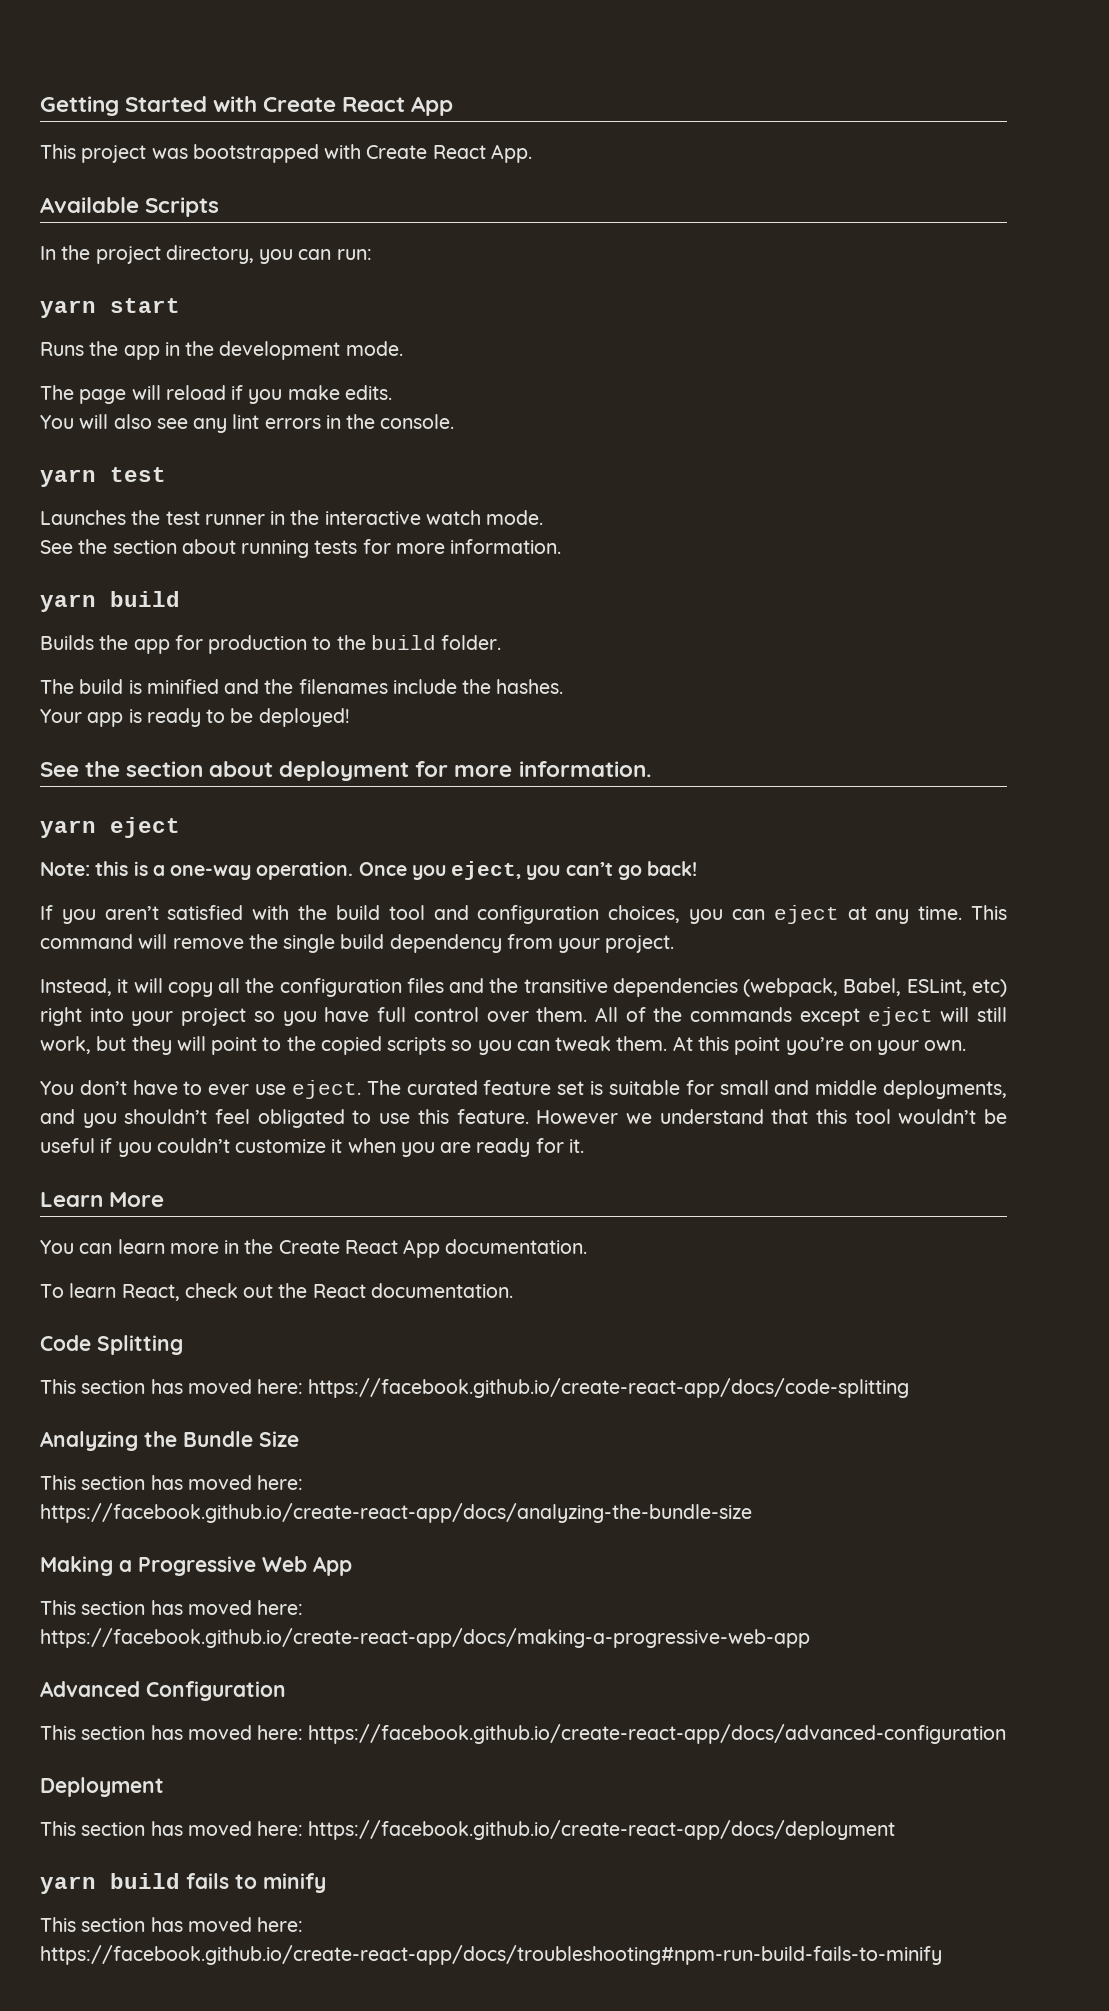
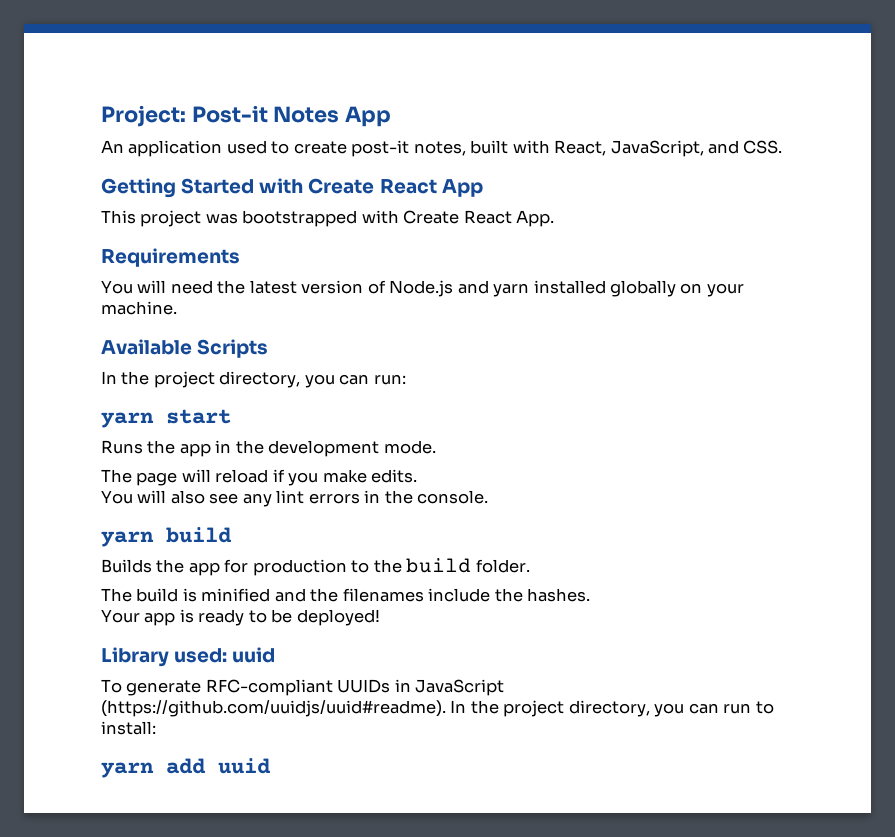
(40, 106) none -> [101,105,392,127] [101,140,783,157] Project: Post-it Notes App // An application used to create post-it notes, built with React, JavaScript, and CSS. //
(532, 153) none -> [101,248,240,267] [101,280,744,297] [101,301,177,315] // Requirements // You will need the latest version of Node.js and yarn installed globally on your machine.
[40,467,166,487] [40,510,544,525] [40,539,562,558] // yarn test // Launches the test runner in the interactive watch mode. // See the section about running tests for more information. -> (489, 497) none
[40,761,652,781] [40,817,180,838] [40,861,698,880] [40,905,1008,924] [40,934,675,953] [40,978,1007,997] [40,1007,1007,1026] [40,1036,967,1055] [40,1080,1008,1099] [40,1109,1007,1128] [40,1138,584,1157] [40,1192,165,1207] [40,1239,588,1258] [40,1283,513,1301] [40,1335,183,1355] [40,1378,910,1398] [40,1431,299,1451] [40,1475,304,1490] [40,1503,752,1523] [40,1556,352,1576] [40,1600,304,1615] [40,1628,810,1648] [40,1681,286,1701] [40,1724,1007,1744] [40,1777,164,1797] [40,1820,896,1840] [40,1873,326,1894] [40,1917,304,1932] [40,1945,942,1965] See the section about deployment for more information. // yarn eject // Note: this is a one-way operation. Once you eject, you can’t go back! // If you aren’t satisfied with the build tool and configuration choices, you can eject at any time. This command will remove the single build dependency from your project. // Instead, it will copy all the configuration files and the transitive dependencies (webpack, Babel, ESLint, etc) right into your project so you have full control over them. All of the commands except eject will still work, but they will point to the copied scripts so you can tweak them. At this point you’re on your own. // You don’t have to ever use eject. The curated feature set is suitable for small and middle deployments, and you shouldn’t feel obligated to use this feature. However we understand that this tool wouldn’t be useful if you couldn’t customize it when you are ready for it. // Learn More // You can learn more in the Create React App documentation. // To learn React, check out the React documentation. // Code Splitting // This section has moved here: https://facebook.github.io/create-react-app/docs/code-splitting // Analyzing the Bundle Size // This section has moved here: https://facebook.github.io/create-react-app/docs/analyzing-the-bundle-size // Making a Progressive Web App // This section has moved here: https://facebook.github.io/create-react-app/docs/making-a-progressive-web-app // Advanced Configuration // This section has moved here: https://facebook.github.io/create-react-app/docs/advanced-configuration // Deployment // This section has moved here: https://facebook.github.io/create-react-app/docs/deployment // yarn build fails to minify // This section has moved here: https://facebook.github.io/create-react-app/docs/troubleshooting#npm-run-build-fails-to-minify -> [101,647,276,667] [101,679,505,696] [101,700,774,717] [101,721,156,735] [101,758,271,778] Library used: uuid // To generate RFC-compliant UUIDs in JavaScript (https://github.com/uuidjs/uuid#readme). In the project directory, you can run to install: // yarn add uuid

